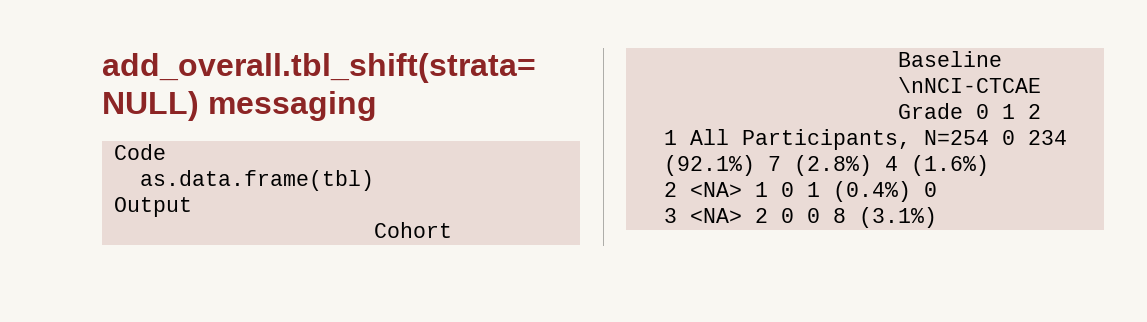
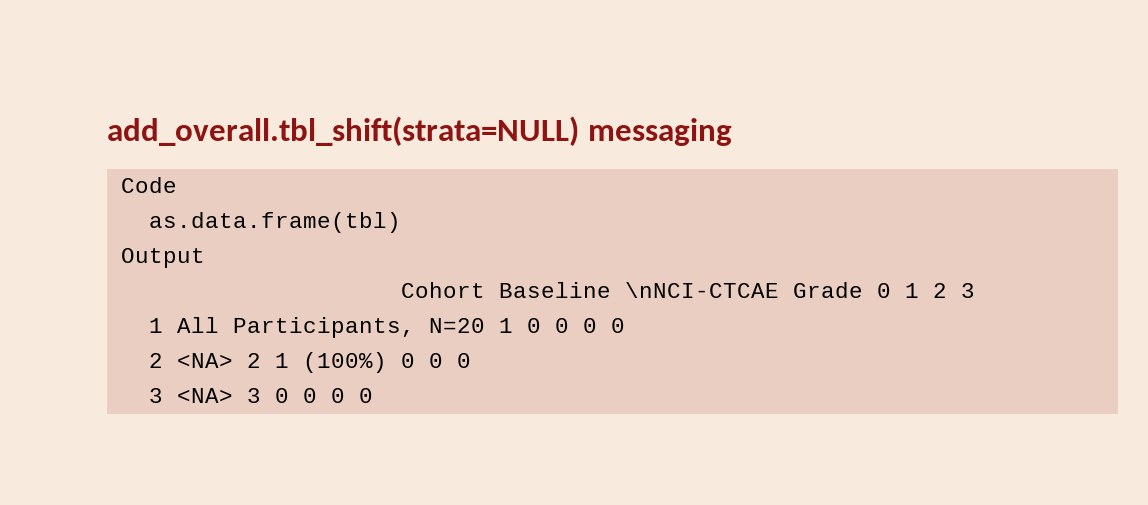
(1042, 111) none -> [960,283,975,298] 3
[924,130,1068,145] [664,155,990,176] [664,181,912,202] N=254 0 234 (92.1%) 7 (2.8%) 4 (1.6%) // 2 <NA> 1 0 1 (0.4%) -> [428,318,625,333] [148,352,443,373] N=20 1 0 0 0 0 // 2 <NA> 2 1 (100%) 0 0
[755,207,938,228] 2 0 0 8 (3.1%) -> [246,388,373,403] 3 0 0 0 0

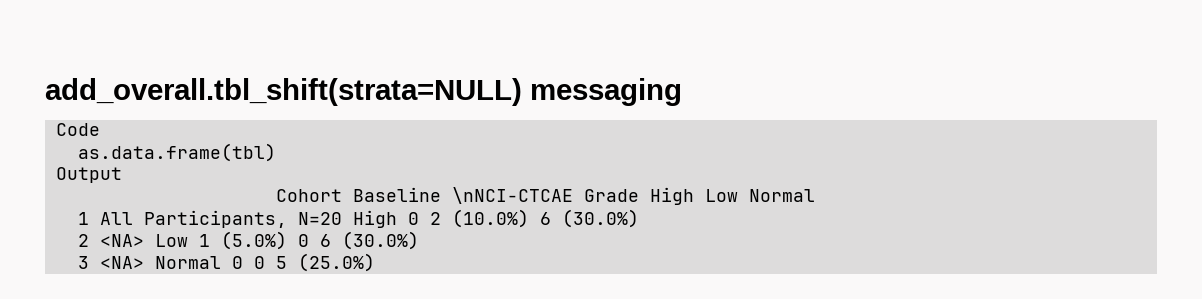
[876,283,975,298] 0 1 2 3 -> [650,187,816,205] High Low Normal
[498,318,625,333] [148,352,471,373] 1 0 0 0 0 // 2 <NA> 2 1 (100%) 0 0 0 -> [353,209,640,228] [78,231,420,250] High 0 2 (10.0%) 6 (30.0%) // 2 <NA> Low 1 (5.0%) 0 6 (30.0%)
[246,388,373,403] 3 0 0 0 0 -> [155,253,376,272] Normal 0 0 5 (25.0%)

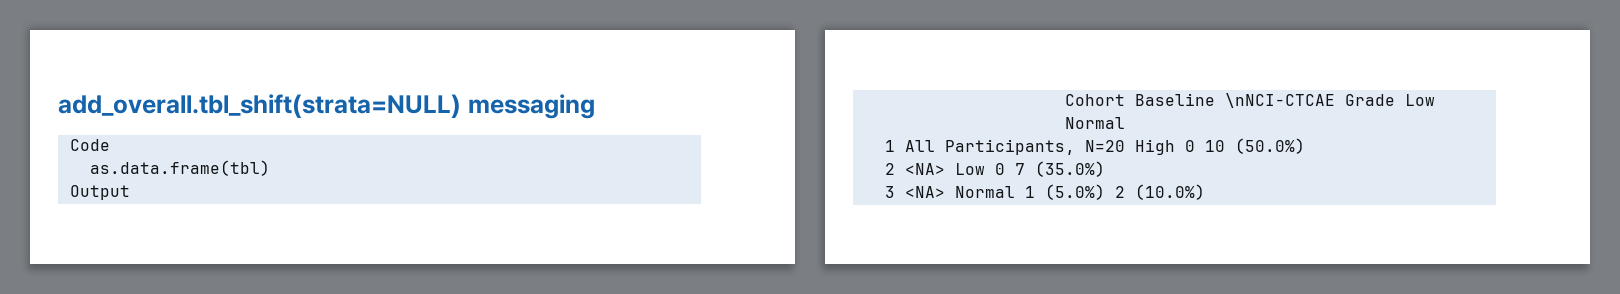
[650,187,695,205] High -> (1395, 100) none
[430,209,640,228] 2 (10.0%) 6 (30.0%) -> [1205,138,1305,154] 10 (50.0%)
[199,231,420,250] 1 (5.0%) 0 6 (30.0%) -> [995,161,1105,177] 0 7 (35.0%)
[232,253,376,272] 0 0 5 (25.0%) -> [1025,184,1205,200] 1 (5.0%) 2 (10.0%)

